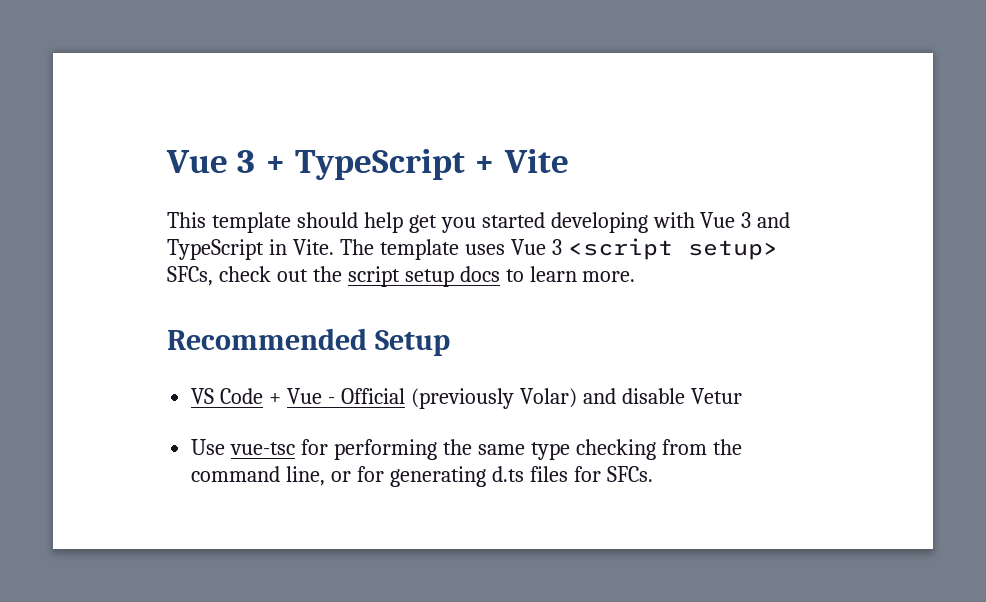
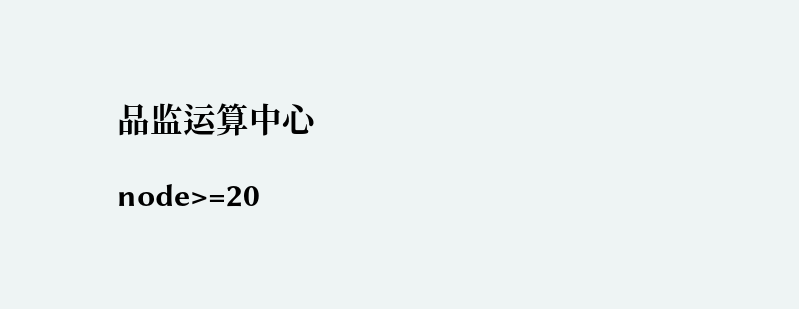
[166,149,569,180] [167,212,791,233] [167,238,778,260] [167,266,636,287] [167,328,450,356] [191,388,742,409] [191,439,742,460] [191,466,653,487] Vue 3 + TypeScript + Vite // This template should help get you started developing with Vue 3 and TypeScript in Vite. The template uses Vue 3 <script setup> SFCs, check out the script setup docs to learn more. // Recommended Setup // VS Code + Vue - Official (previously Volar) and disable Vetur // Use vue-tsc for performing the same type checking from the command line, or for generating d.ts files for SFCs. -> [117,103,319,136] [117,184,260,207] 品监运算中心 // node>=20

